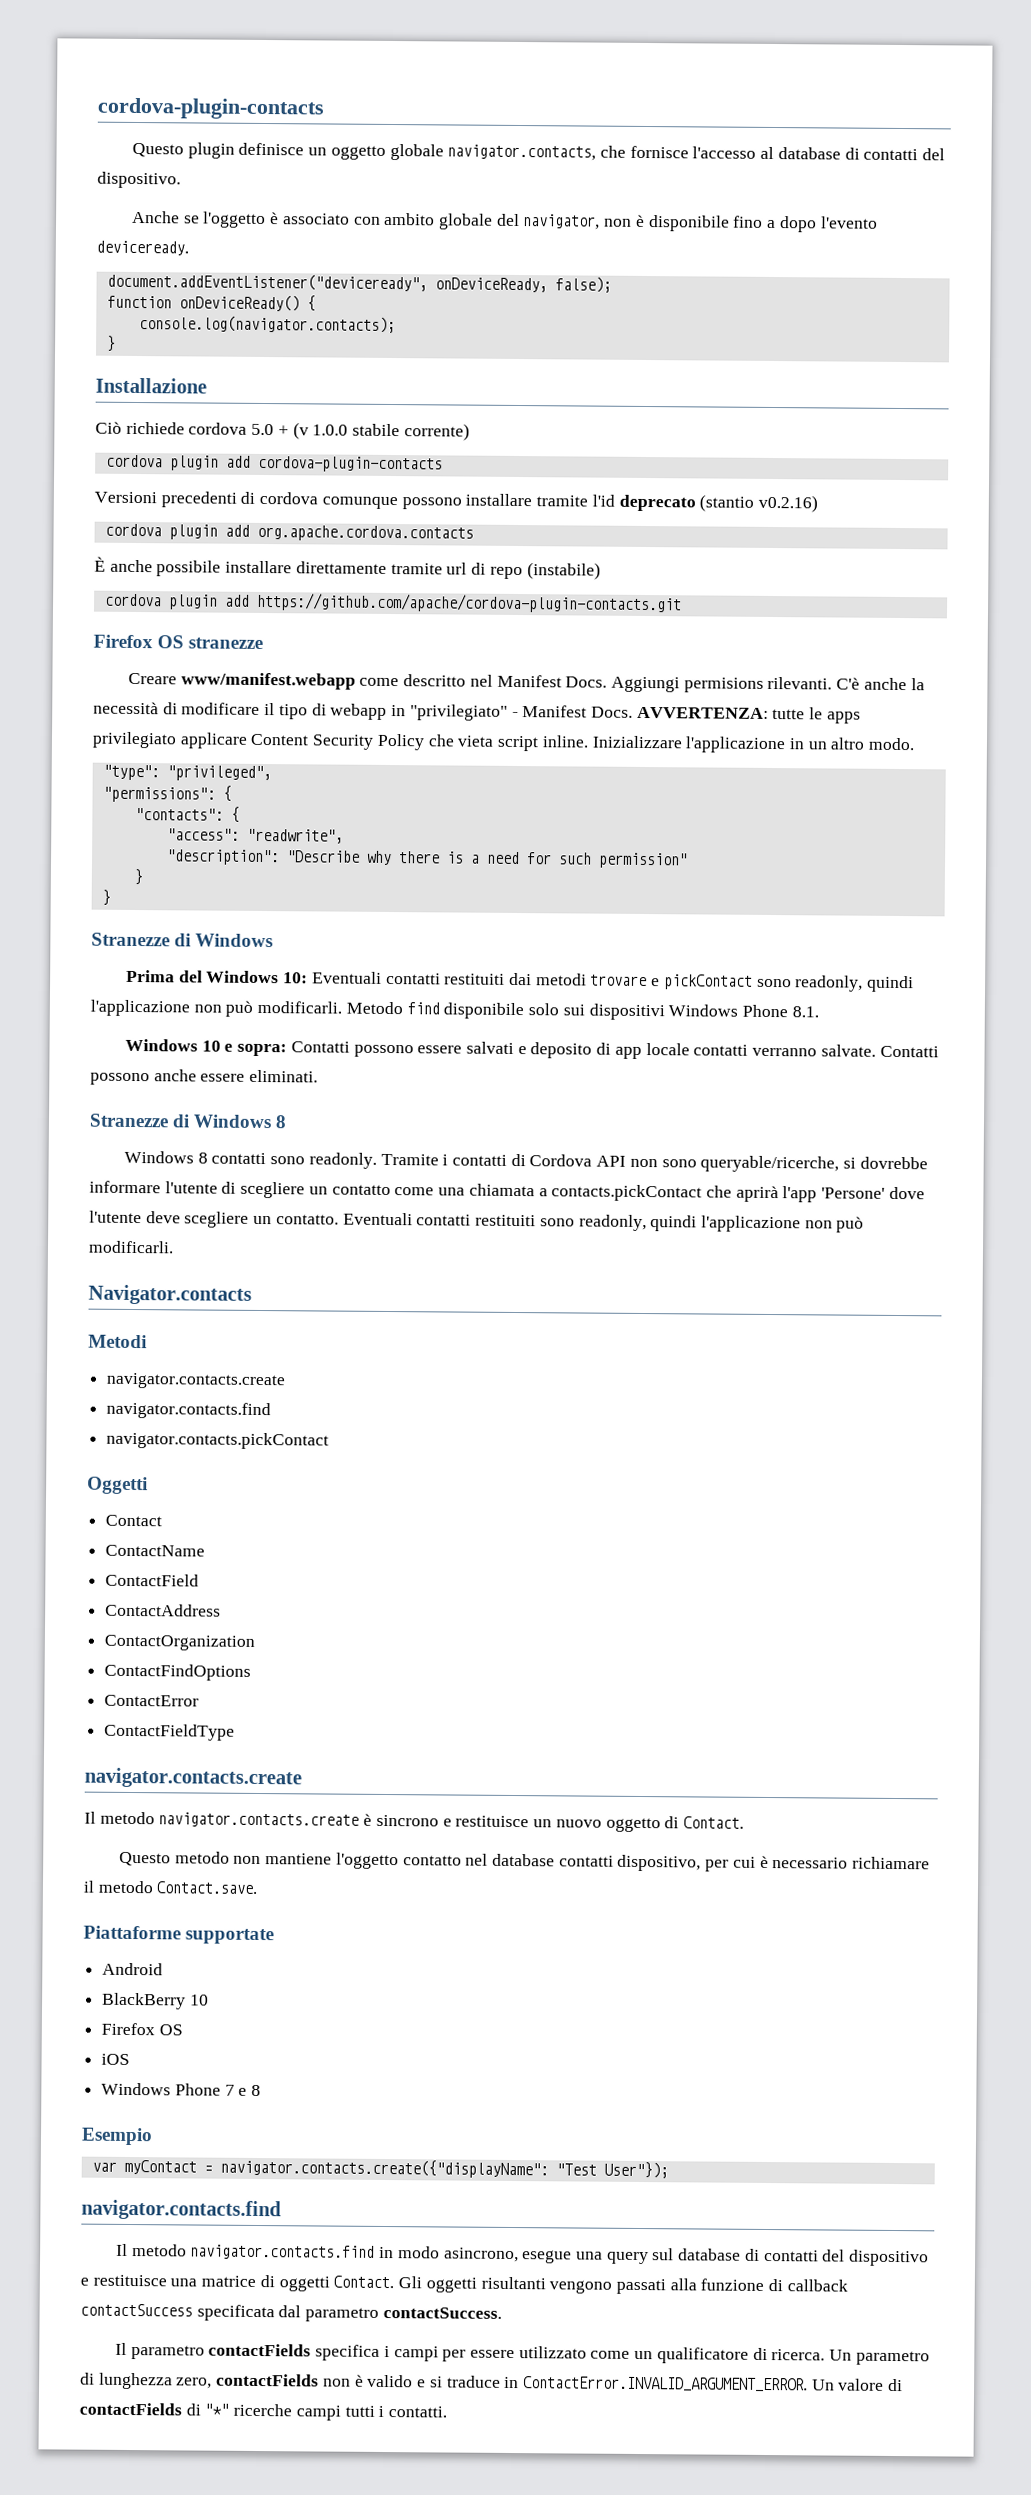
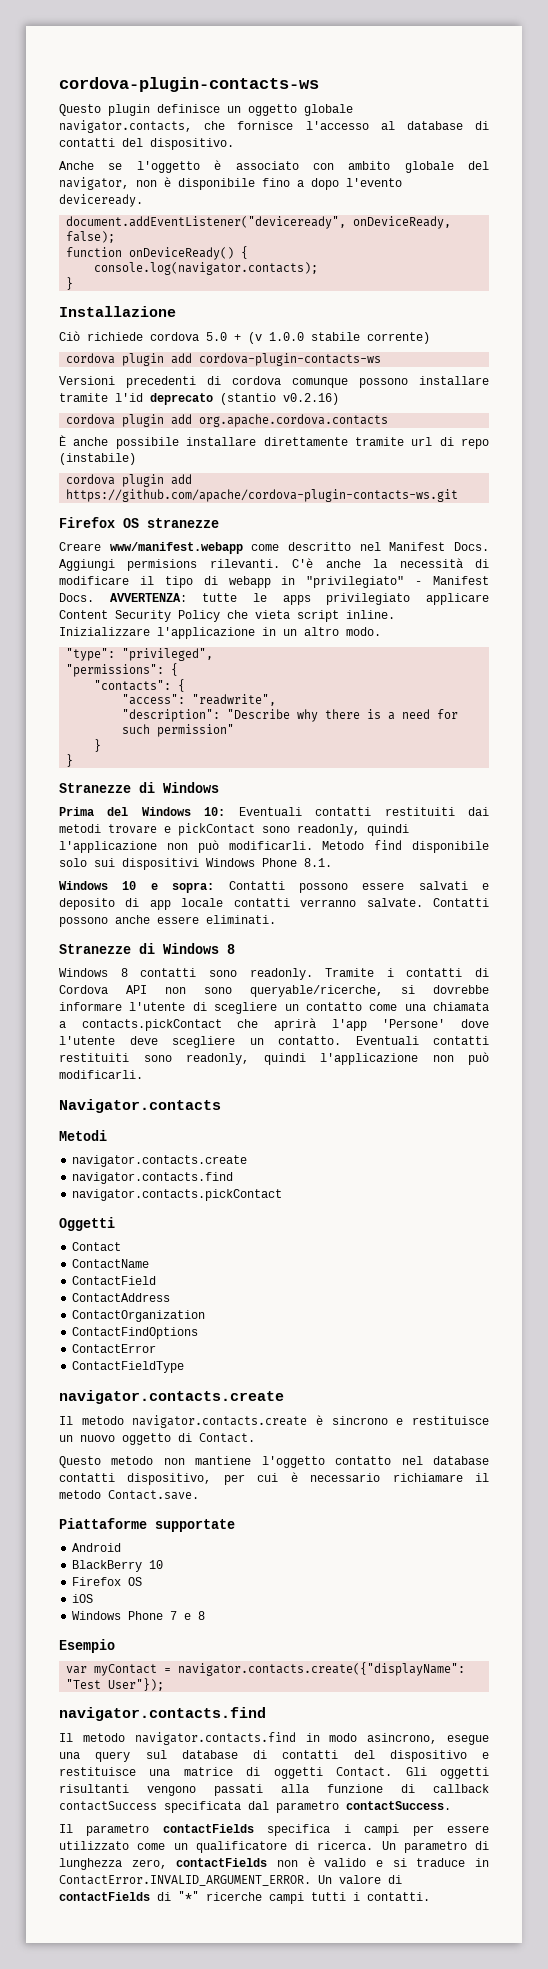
[97,97,325,120] cordova-plugin-contacts -> [59,77,319,92] cordova-plugin-contacts-ws
[257,455,443,473] cordova-plugin-contacts -> [199,353,382,366] cordova-plugin-contacts-ws
[255,592,682,614] https://github.com/apache/cordova-plugin-contacts.git -> [66,489,459,502] https://github.com/apache/cordova-plugin-contacts-ws.git

